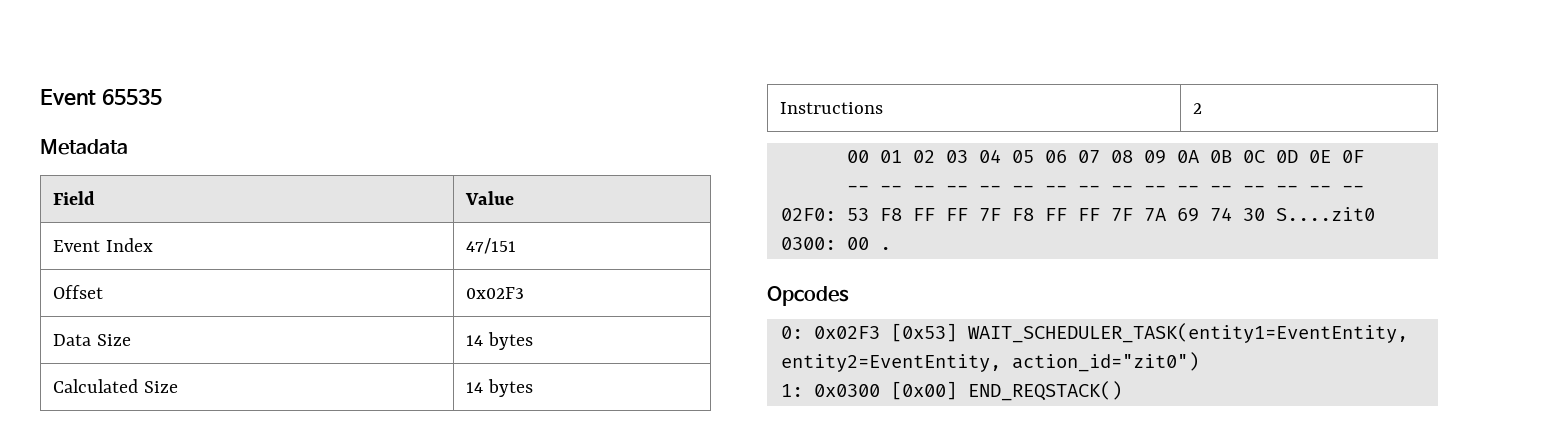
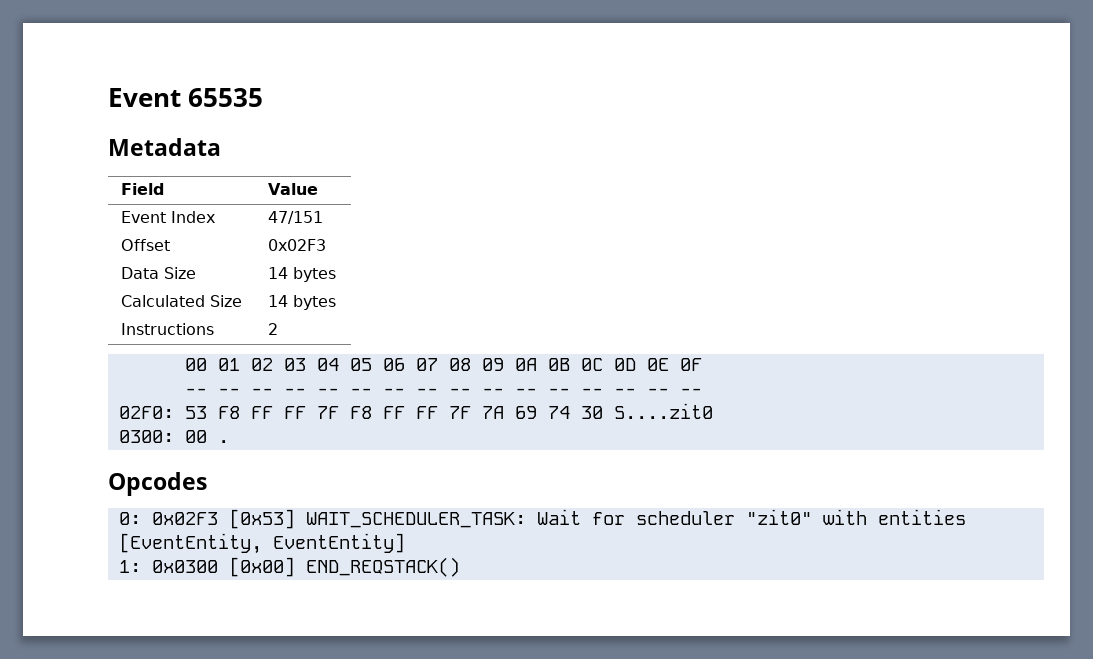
[967,323,1408,343] [780,352,1199,372] WAIT_SCHEDULER_TASK(entity1=EventEntity, entity2=EventEntity, action_id="zit0") -> [305,509,966,528] [118,533,405,554] WAIT_SCHEDULER_TASK: Wait for scheduler "zit0" with entities [EventEntity, EventEntity]

